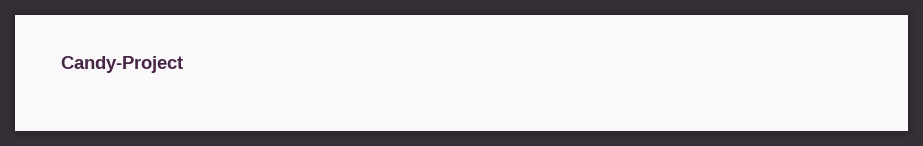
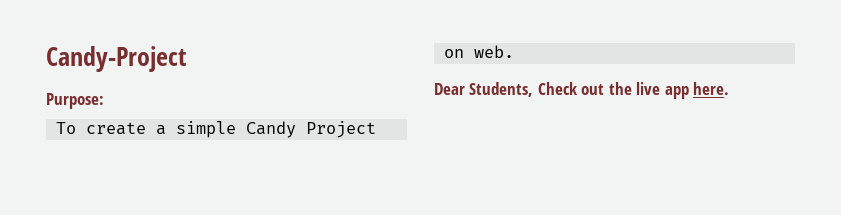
(183, 64) none -> [46,93,104,109] [55,121,376,138] [443,45,514,58] [434,82,730,99] // Purpose: // To create a simple Candy Project on web. // Dear Students, Check out the live app here.

